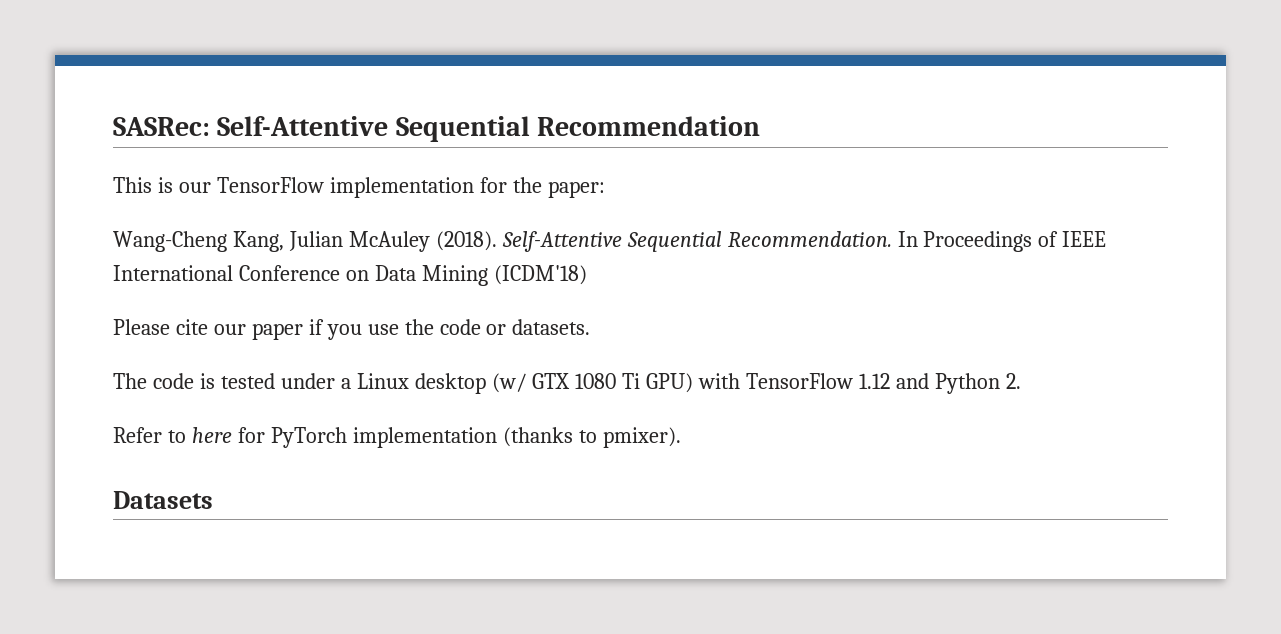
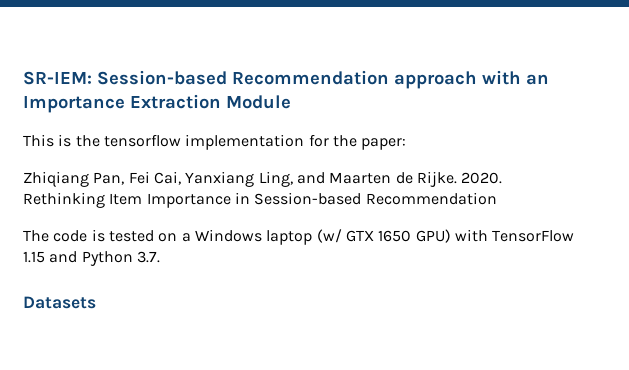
[113,116,761,142] SASRec: Self-Attentive Sequential Recommendation -> [23,70,549,89] [23,94,291,113] SR-IEM: Session-based Recommendation approach with an Importance Extraction Module
[178,177,324,193] our TensorFlow -> [75,134,181,147] the tensorflow
[113,231,1107,252] [113,265,587,286] [113,319,591,340] [113,373,641,394] Wang-Cheng Kang, Julian McAuley (2018). Self-Attentive Sequential Recommendation. In Proceedings of IEEE International Conference on Data Mining (ICDM'18) // Please cite our paper if you use the code or datasets. // The code is tested under a Linux desktop (w/ GTX 1080 Ti -> [23,171,503,187] [23,192,497,208] [23,229,412,245] Zhiqiang Pan, Fei Cai, Yanxiang Ling, and Maarten de Rijke. 2020. Rethinking Item Importance in Session-based Recommendation // The code is tested on a Windows laptop (w/ GTX 1650
[859,373,891,389] 1.12 -> [23,251,45,263] 1.15
[1005,373,1021,389] [113,427,681,448] 2. // Refer to here for PyTorch implementation (thanks to pmixer). -> [136,251,160,263] 3.7.

